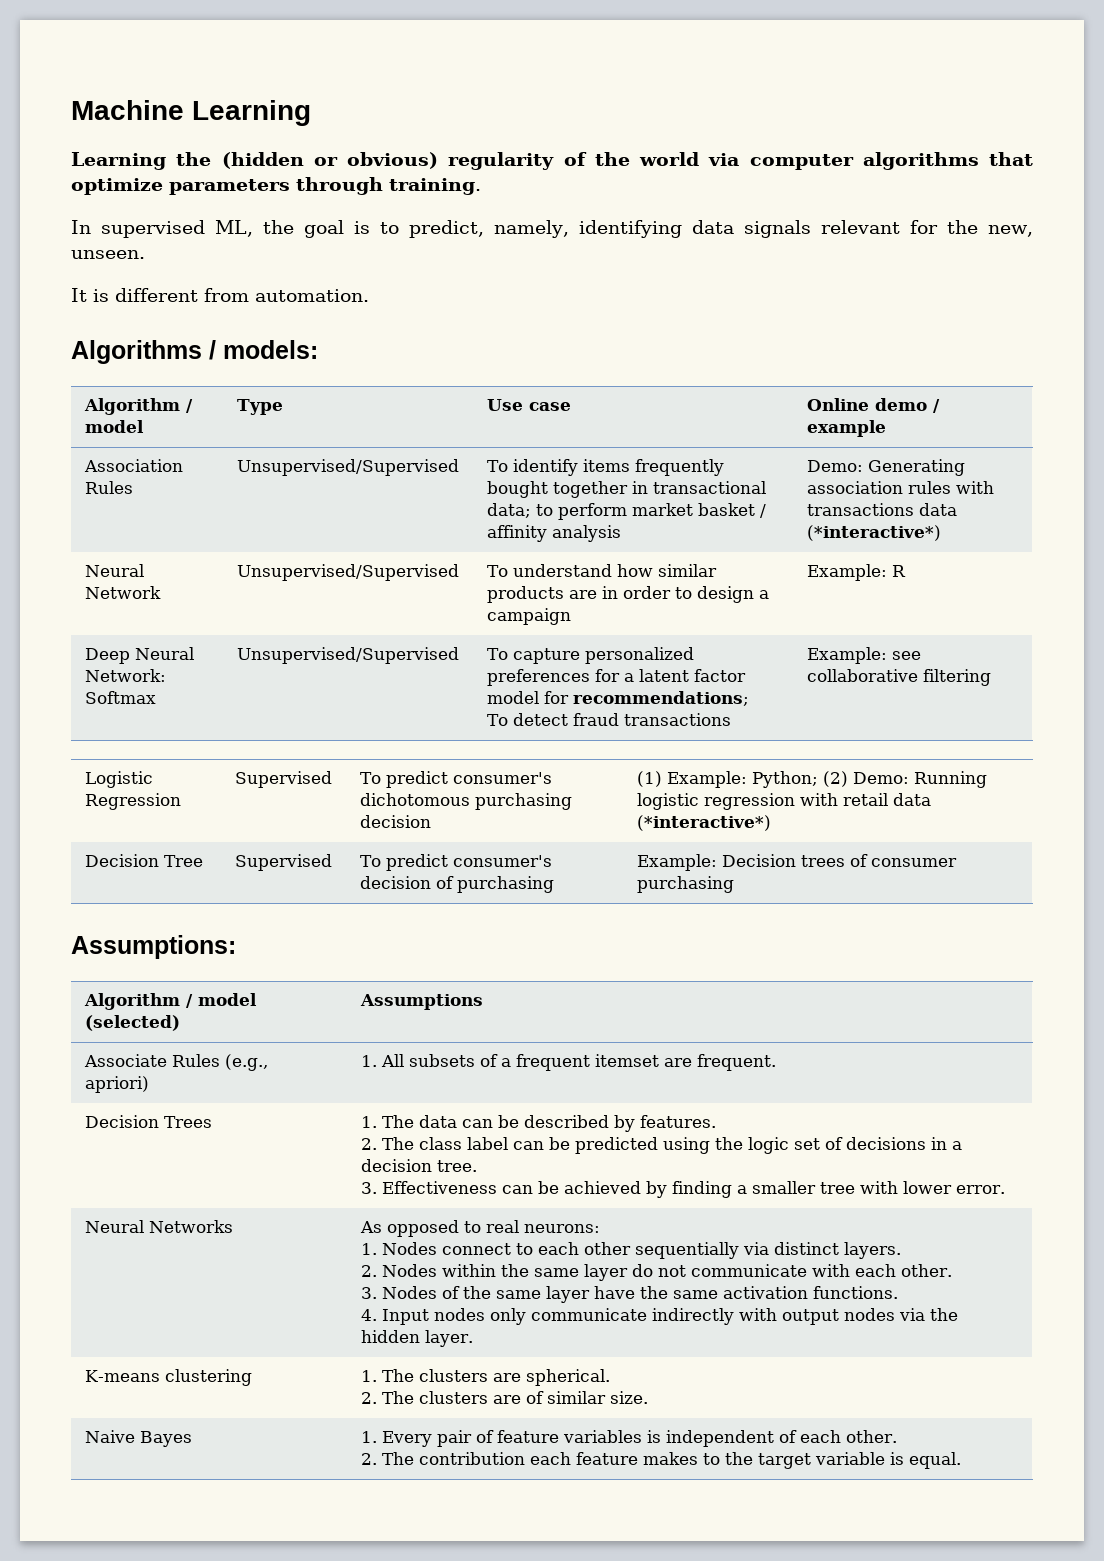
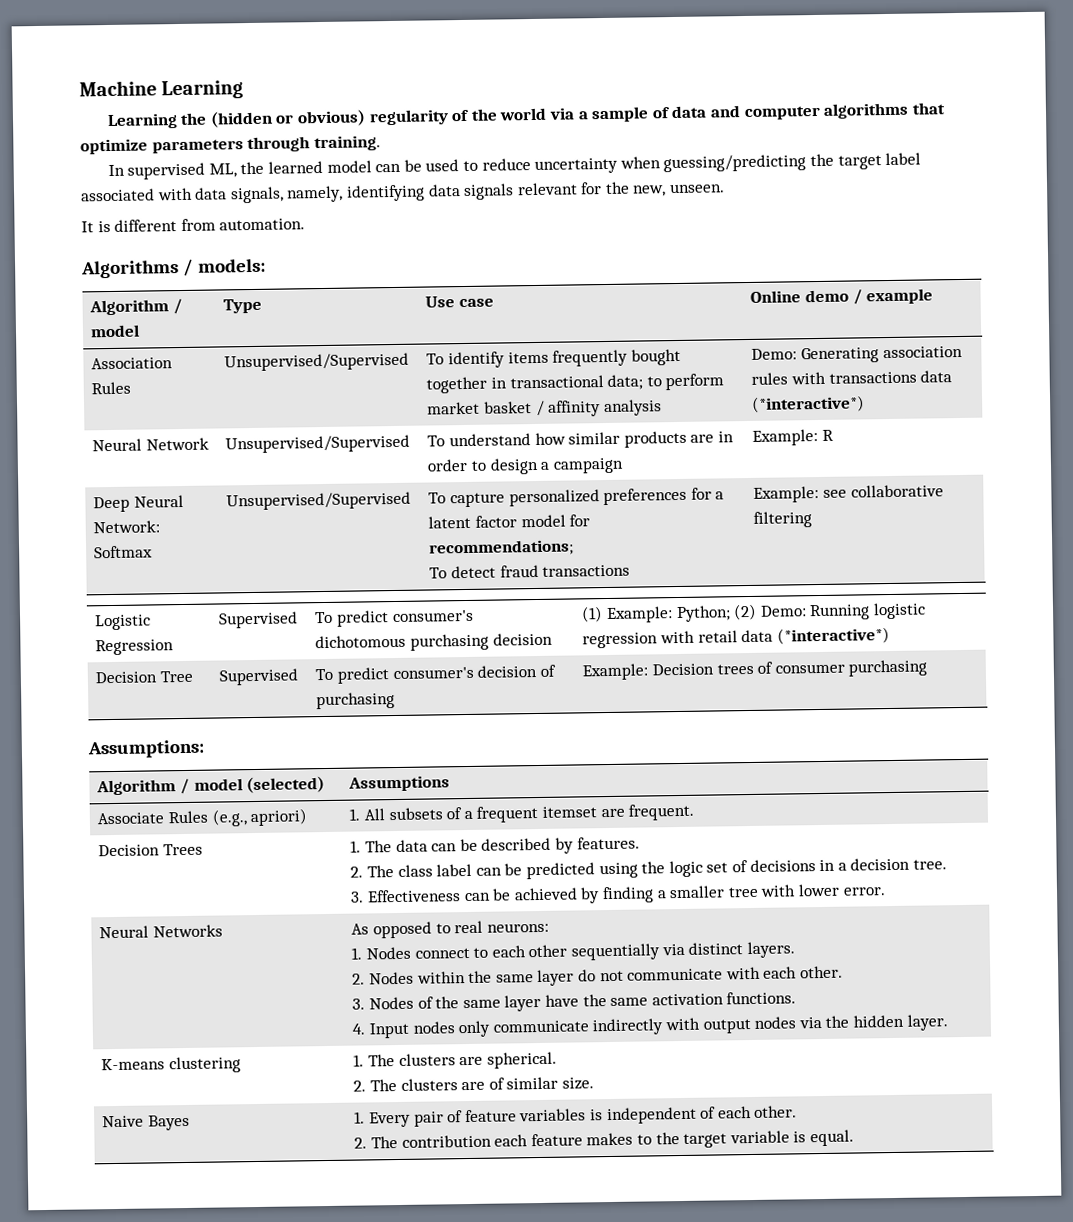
(740, 159) none -> [577,105,741,123] a sample of data and
[304,220,485,238] goal is to predict, -> [268,152,922,174] [80,186,284,204] learned model can be used to reduce uncertainty when guessing/predicting the target label associated with data signals,

